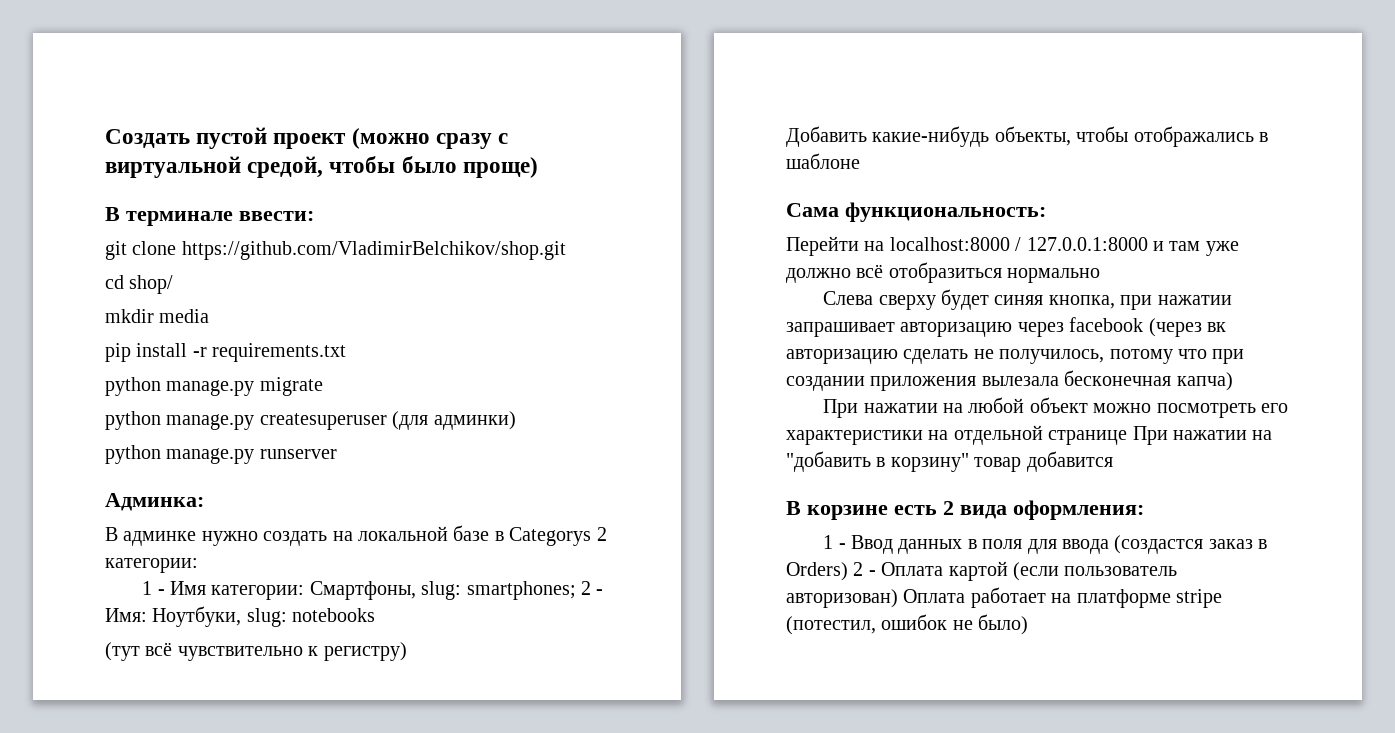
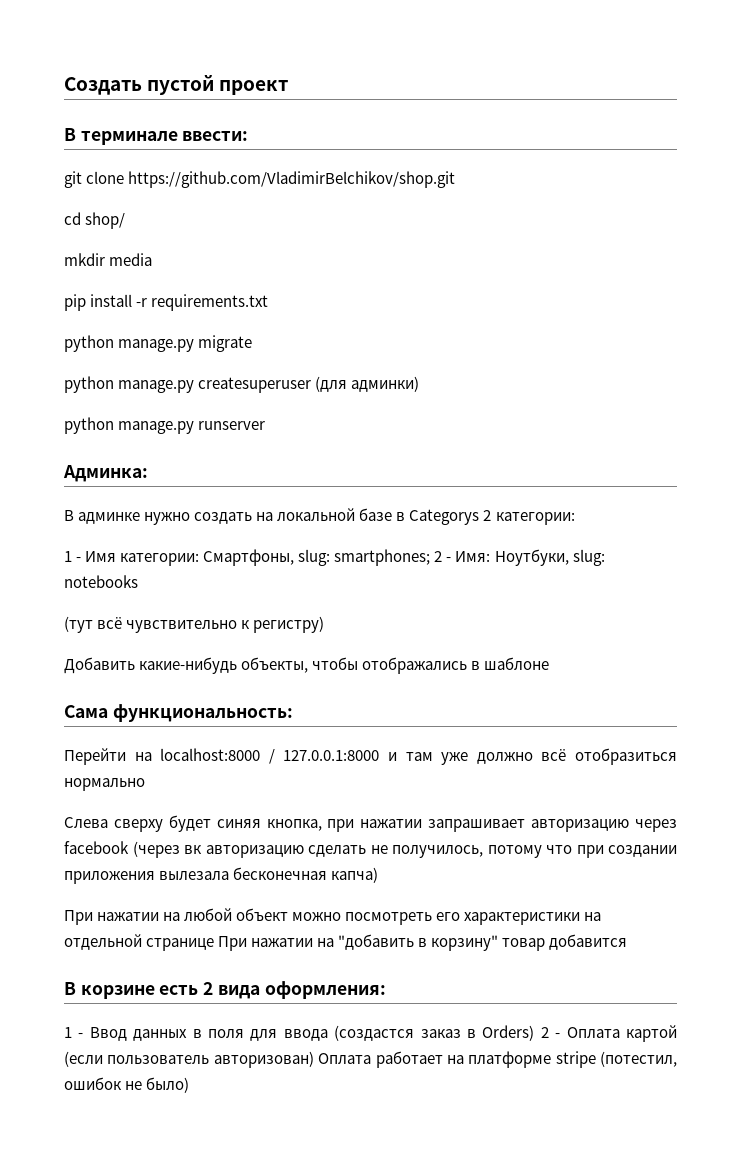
[351,128,509,149] [105,156,538,178] (можно сразу с виртуальной средой, чтобы было проще) -> (289, 87) none

